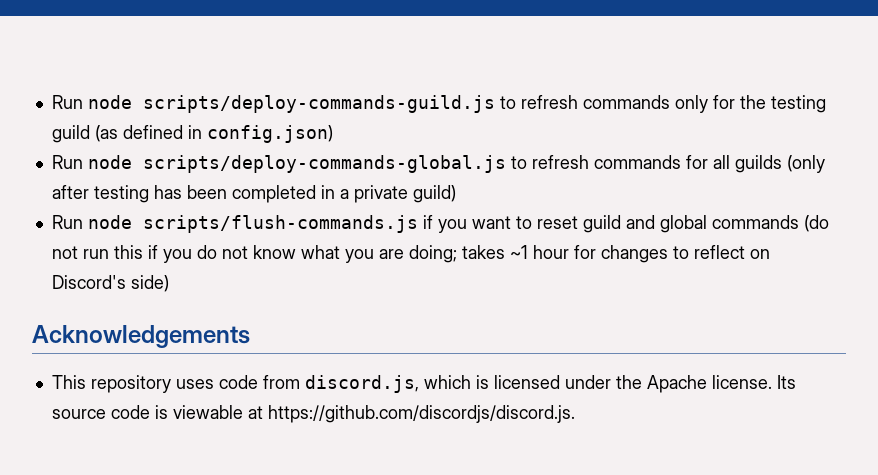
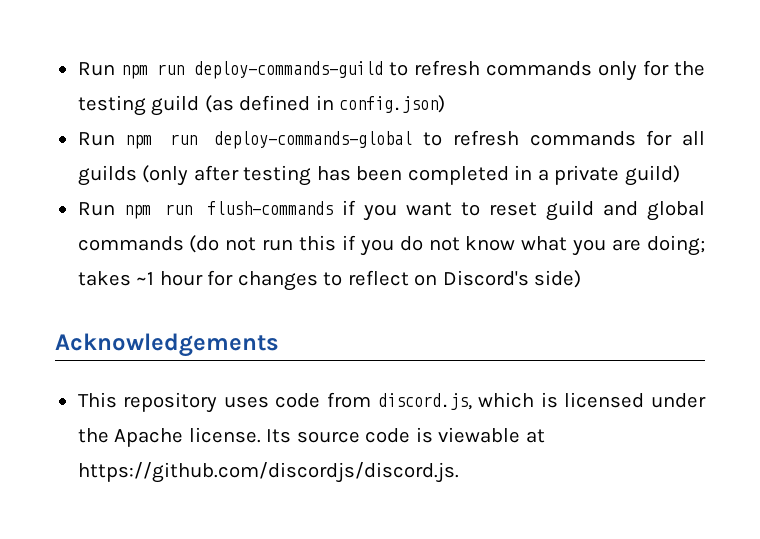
[51,95,495,113] Run node scripts/deploy-commands-guild.js -> [77,61,384,79] Run npm run deploy-commands-guild
[87,155,506,173] node scripts/deploy-commands-global.js -> [125,131,413,149] npm run deploy-commands-global
[87,215,418,233] node scripts/flush-commands.js -> [123,201,333,219] npm run flush-commands

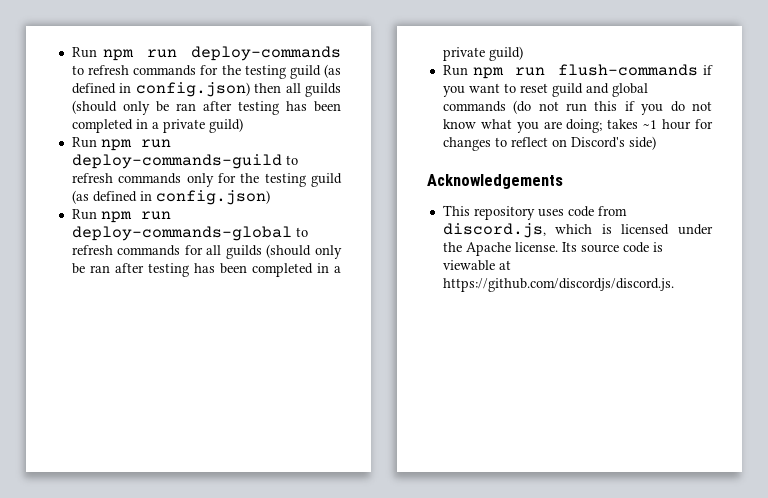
[77,62,185,79] Run npm run -> [71,46,341,61] [71,64,341,79] [71,82,341,97] [71,100,341,115] [71,118,243,133] [71,137,171,151] Run npm run deploy-commands to refresh commands for the testing guild (as defined in config.json) then all guilds (should only be ran after testing has been completed in a private guild) // Run npm run
[142,165,189,186] (only -> [266,244,342,259] [71,263,110,274] (should only be ran

